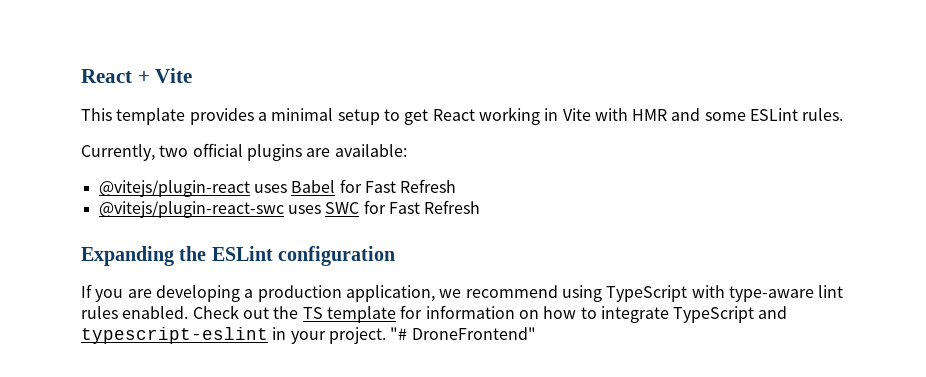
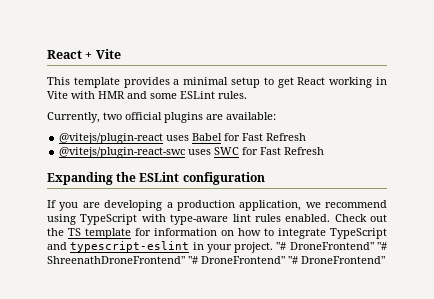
(536, 333) none -> [376,242,387,250] [47,256,385,264] "# ShreenathDroneFrontend" "# DroneFrontend" "# DroneFrontend"

